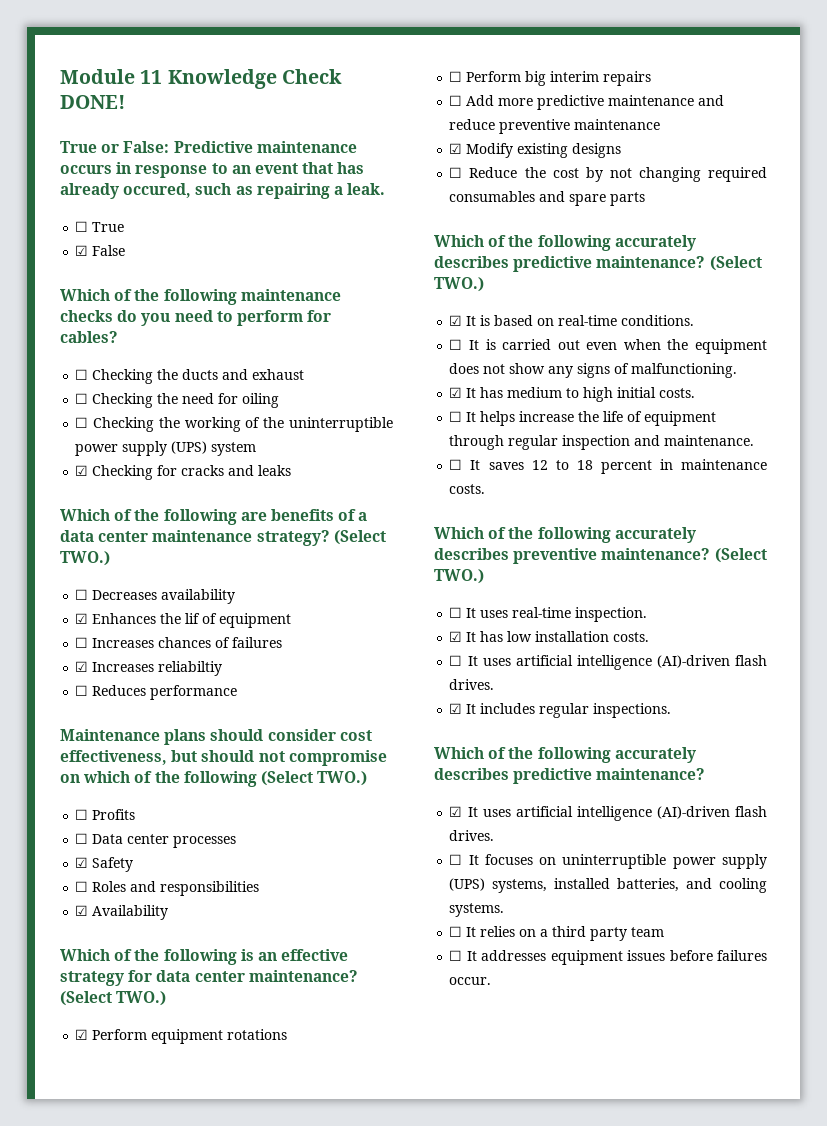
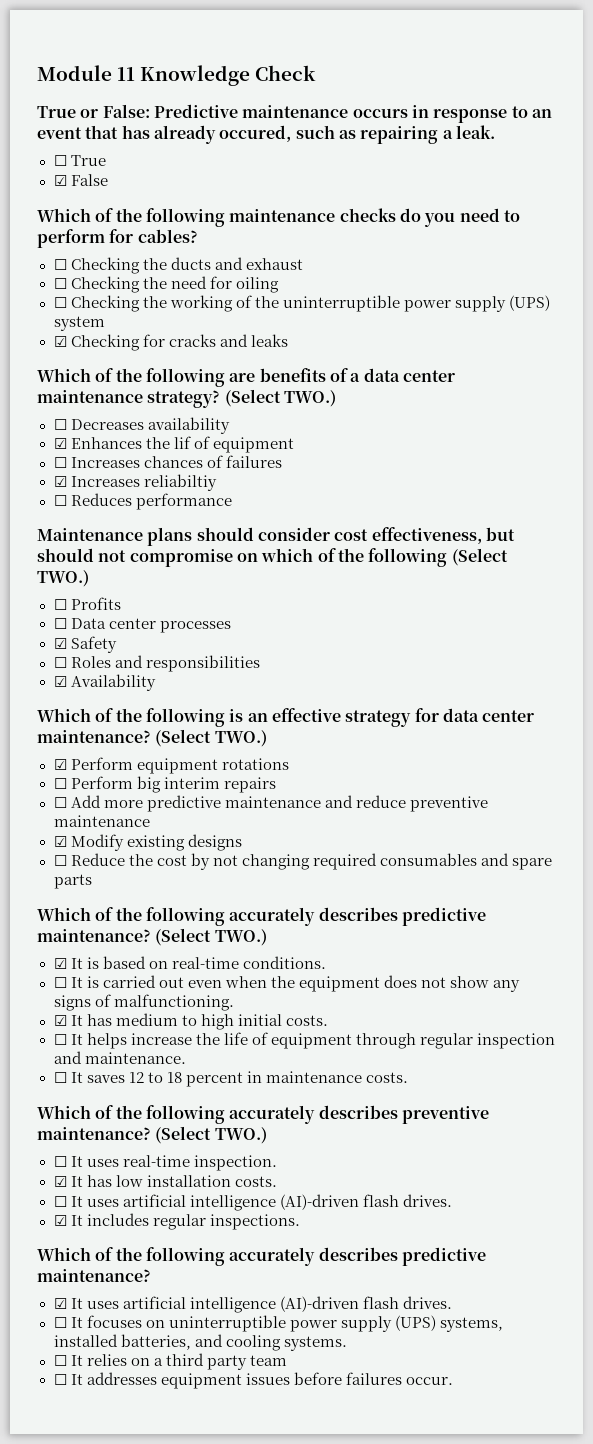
[60,95,125,109] DONE! -> (317, 73) none

